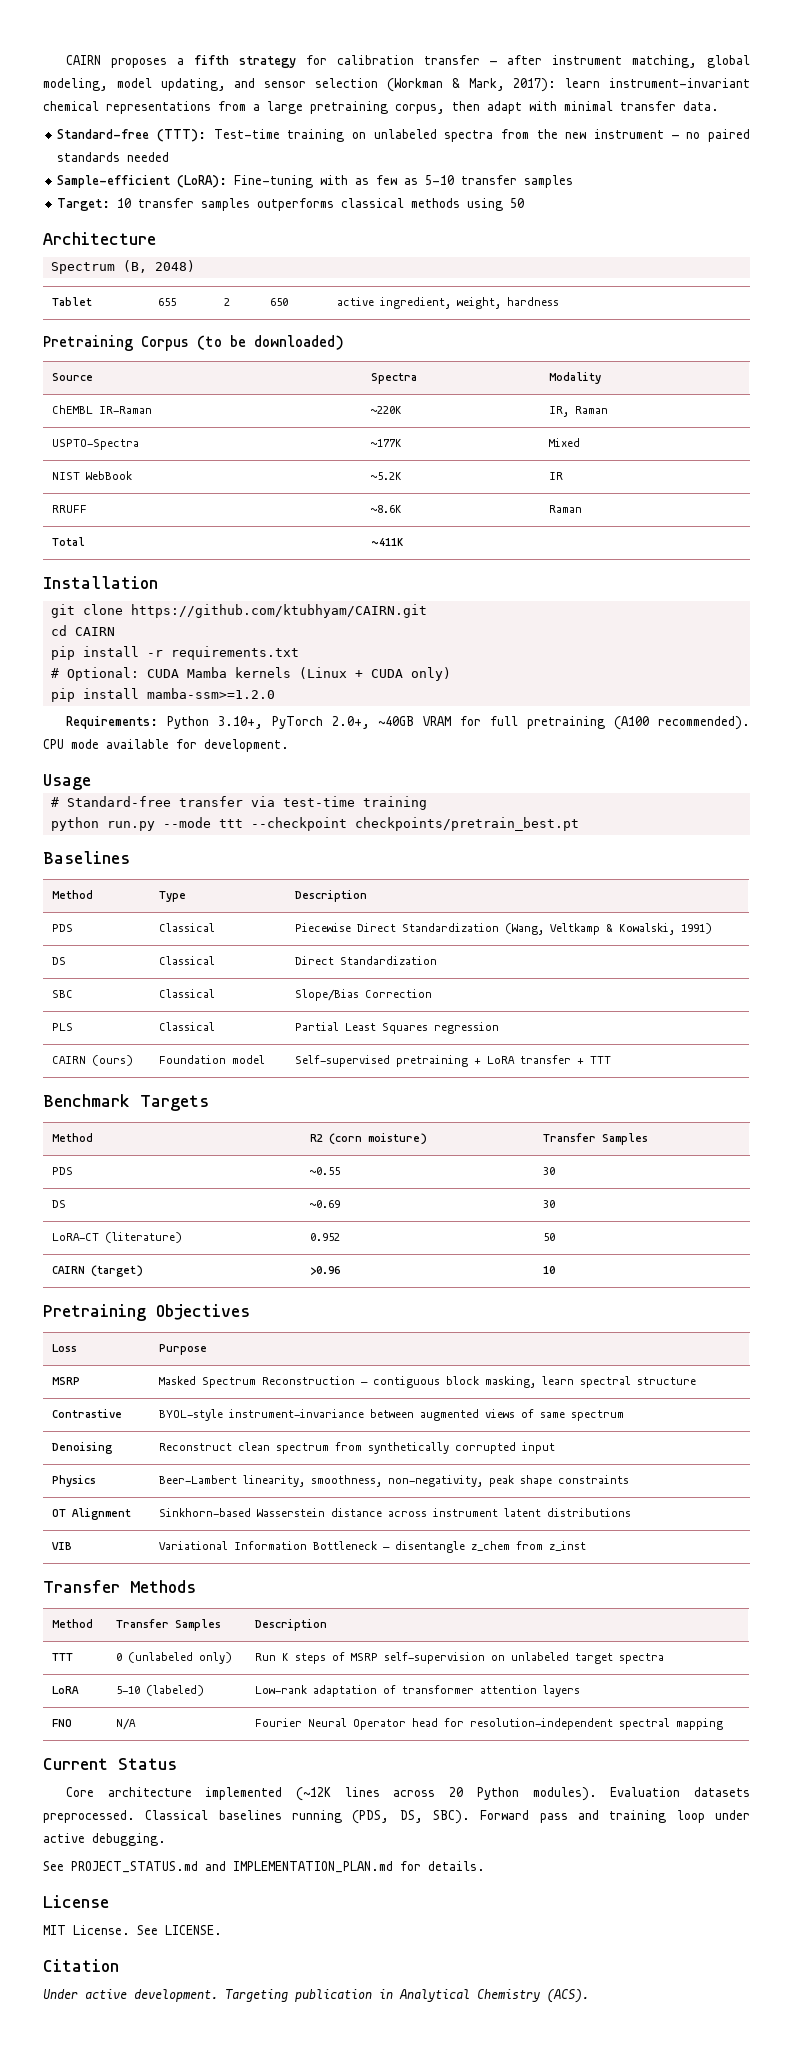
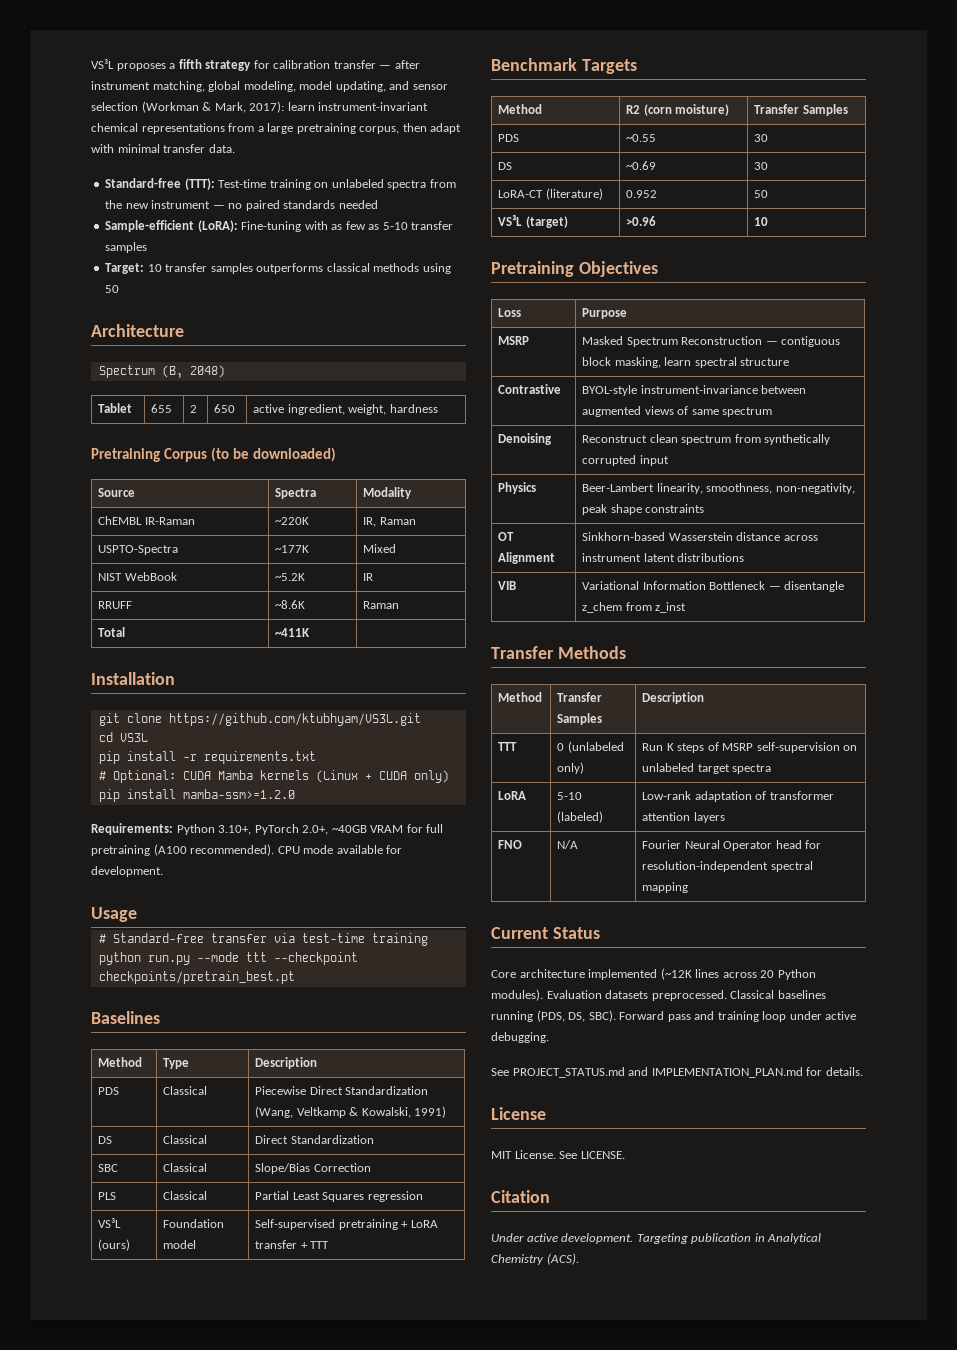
[65,55,101,65] CAIRN -> [91,59,114,69] VS³L
[130,604,427,618] https://github.com/ktubhyam/CAIRN.git -> [168,713,421,726] https://github.com/ktubhyam/VS3L.git
[74,627,115,636] CAIRN -> [119,733,148,742] VS3L
[52,1056,87,1064] CAIRN -> [98,1218,122,1228] VS³L
[52,1266,86,1274] CAIRN -> [498,214,523,226] VS³L

